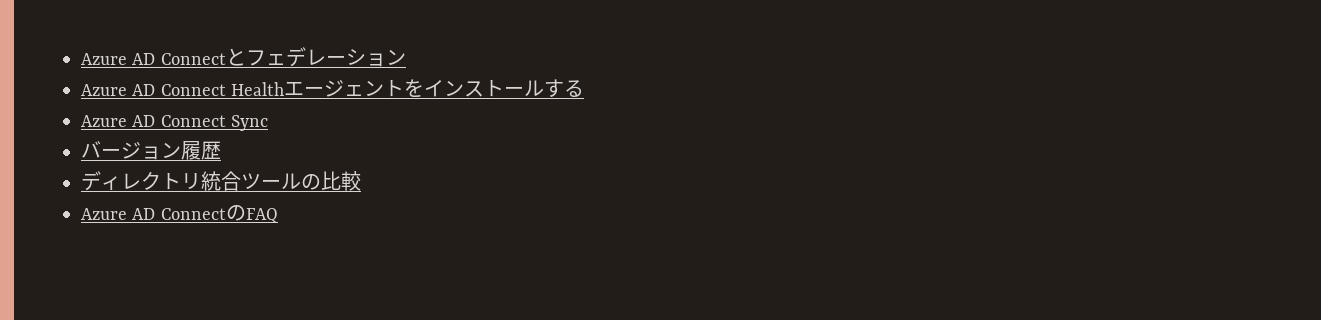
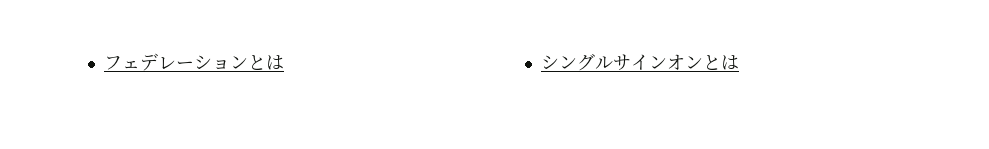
[81,48,246,66] Azure AD Connectと -> (103, 63) none
[81,79,585,98] [81,115,269,131] [81,141,221,160] [81,171,361,191] [81,205,278,223] // Azure AD Connect Healthエージェントをインストールする // Azure AD Connect Sync // バージョン履歴 // ディレクトリ統合ツールの比較 // Azure AD ConnectのFAQ -> [247,55,284,70] [540,53,739,71] とは // シングルサインオンとは

